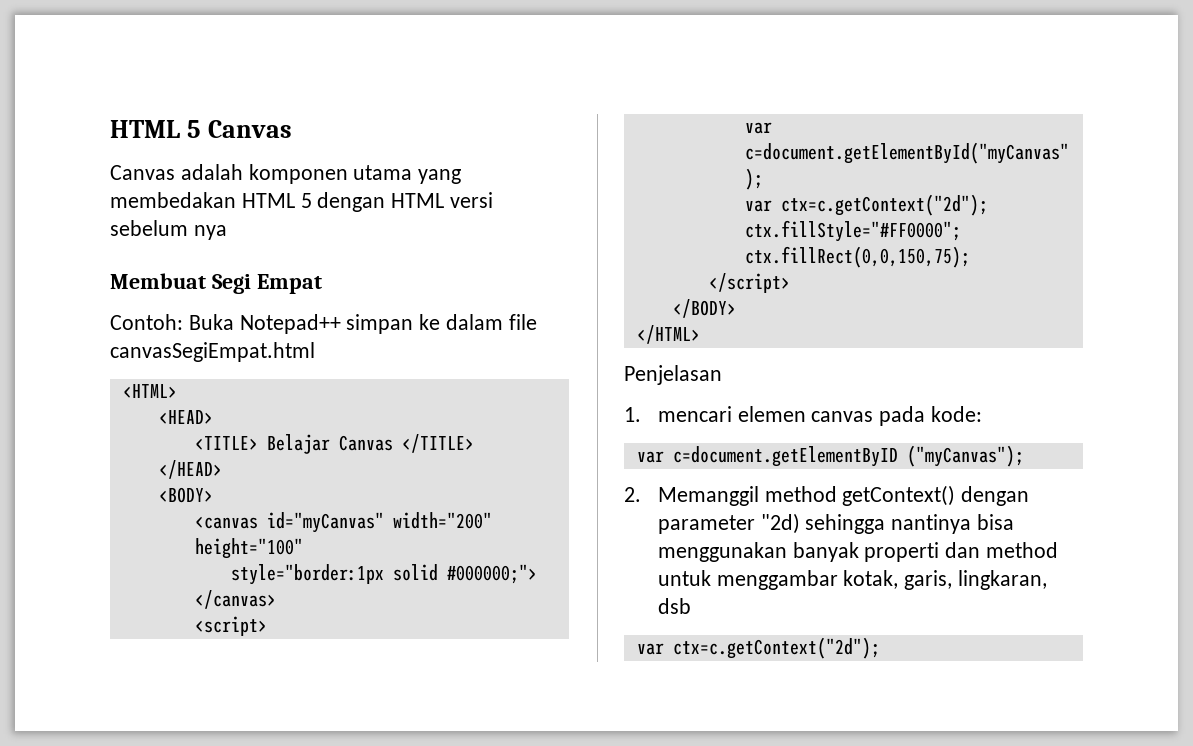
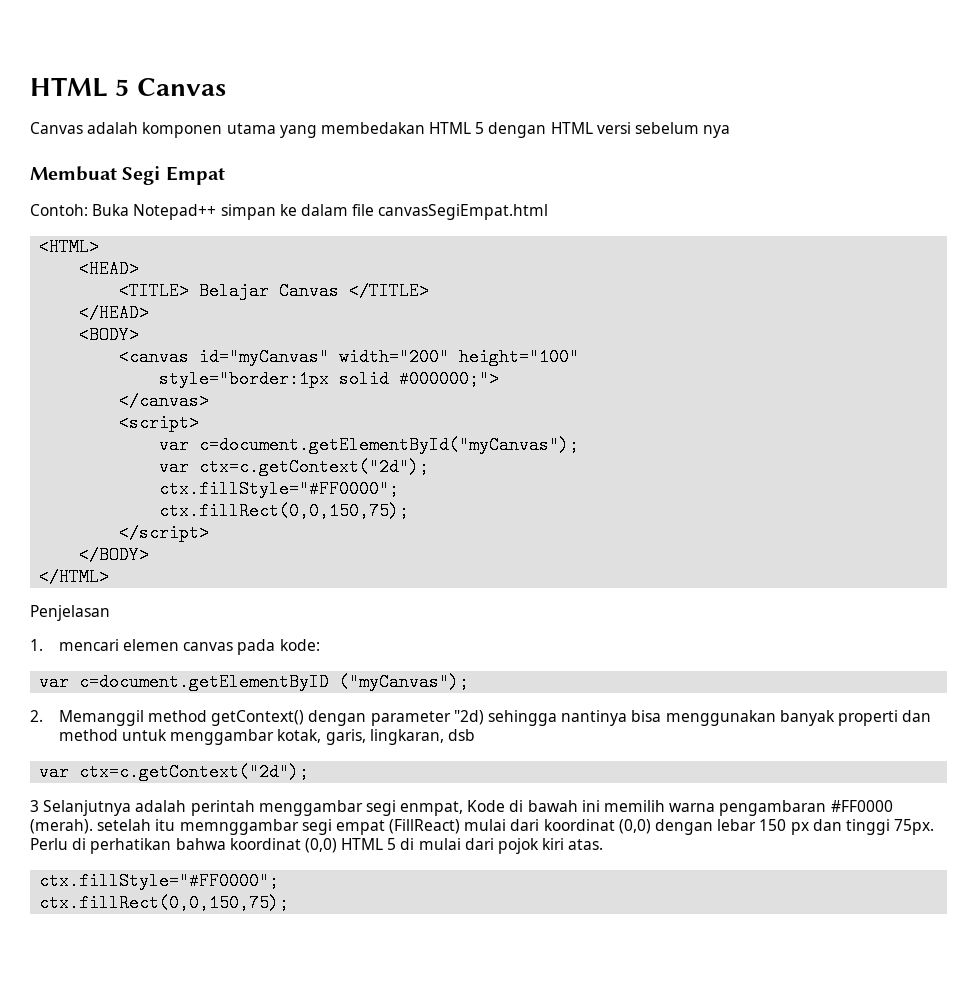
(880, 648) none -> [30,800,893,816] [30,819,935,835] [30,838,604,854] [39,872,280,890] [39,894,290,912] // 3 Selanjutnya adalah perintah menggambar segi enmpat, Kode di bawah ini memilih warna pengambaran #FF0000 (merah). setelah itu memnggambar segi empat (FillReact) mulai dari koordinat (0,0) dengan lebar 150 px dan tinggi 75px. Perlu di perhatikan bahwa koordinat (0,0) HTML 5 di mulai dari pojok kiri atas. // ctx.fillStyle="#FF0000"; // ctx.fillRect(0,0,150,75);

